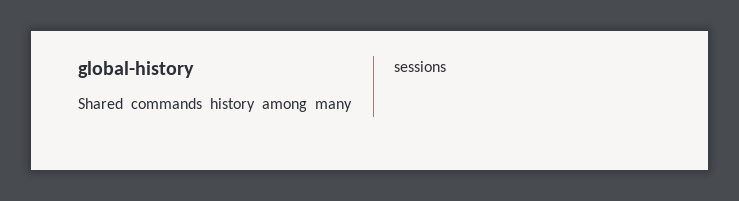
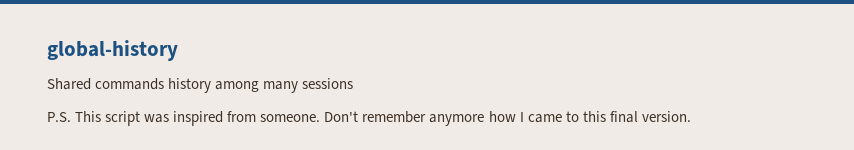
(446, 66) none -> [47,111,691,126] // P.S. This script was inspired from someone. Don't remember anymore how I came to this final version.

